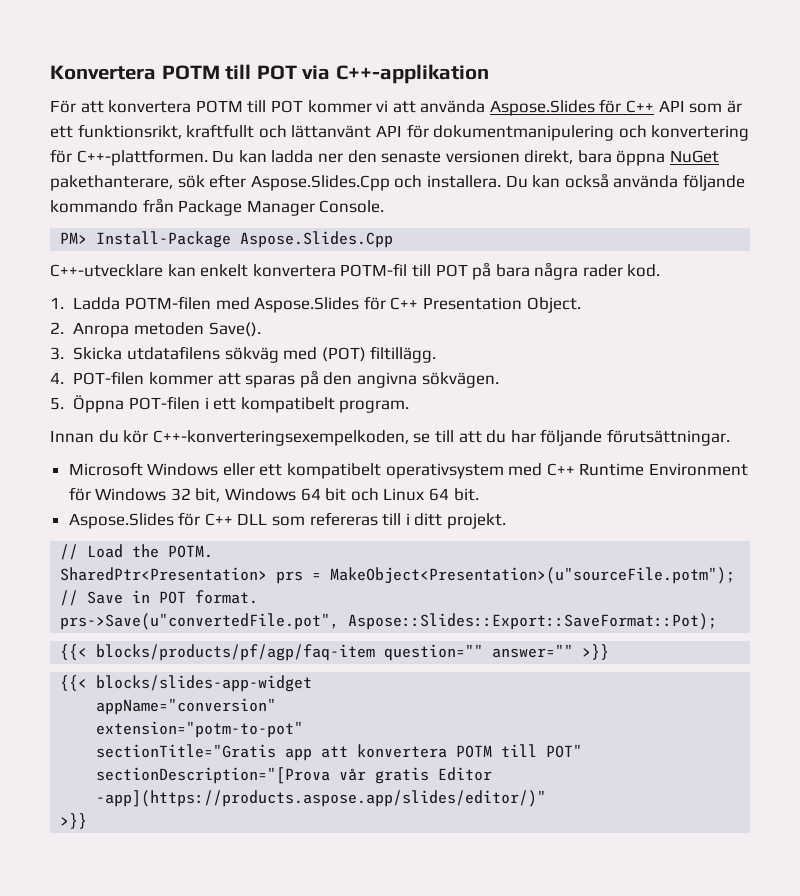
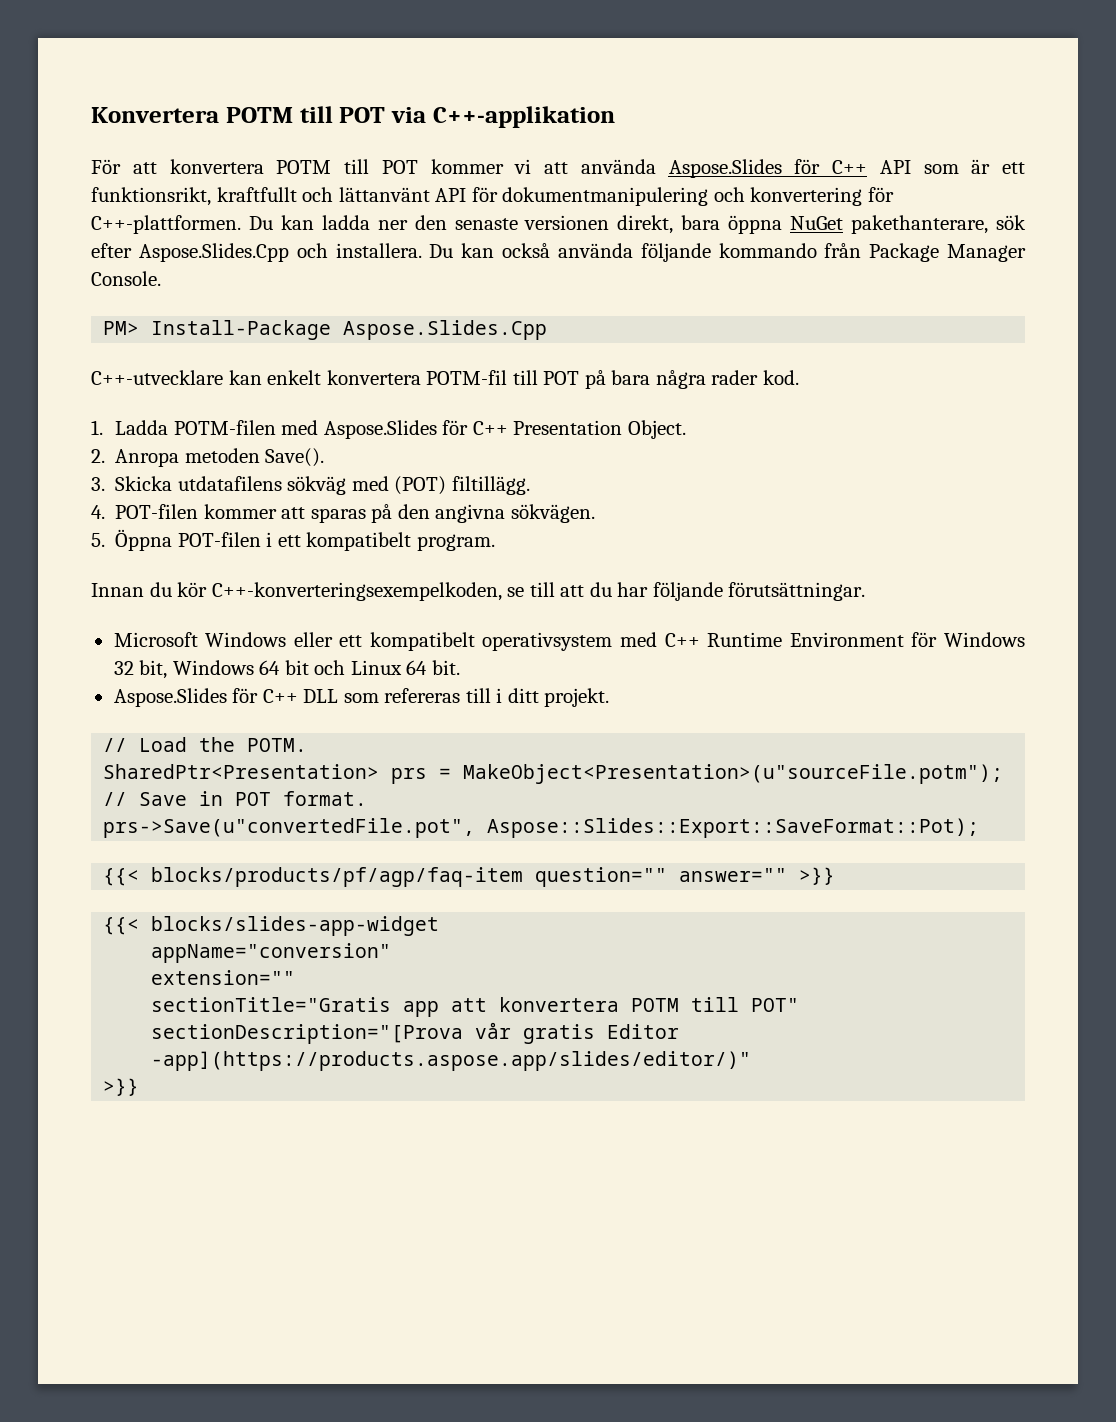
[96,721,304,738] extension="potm-to-pot" -> [151,970,296,985] extension=""

